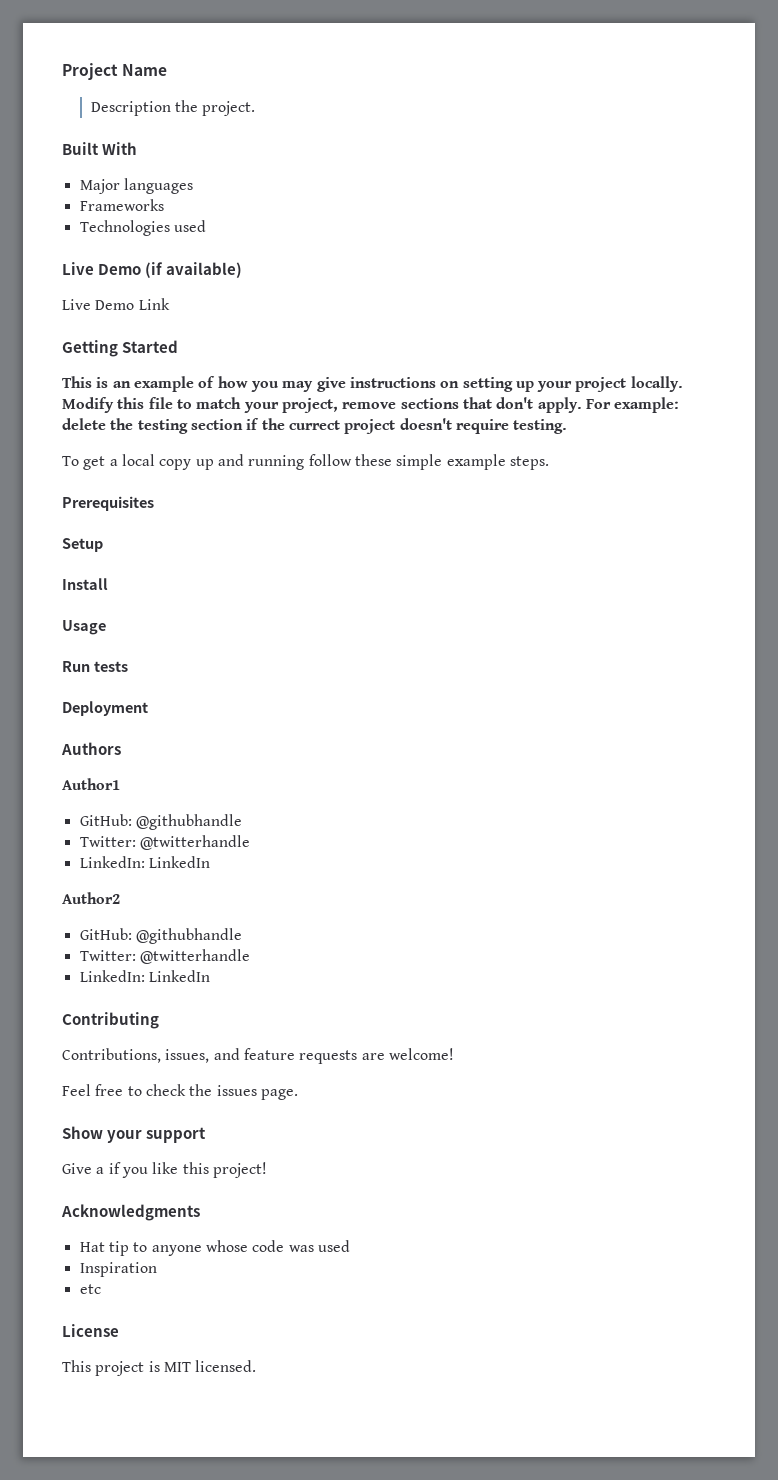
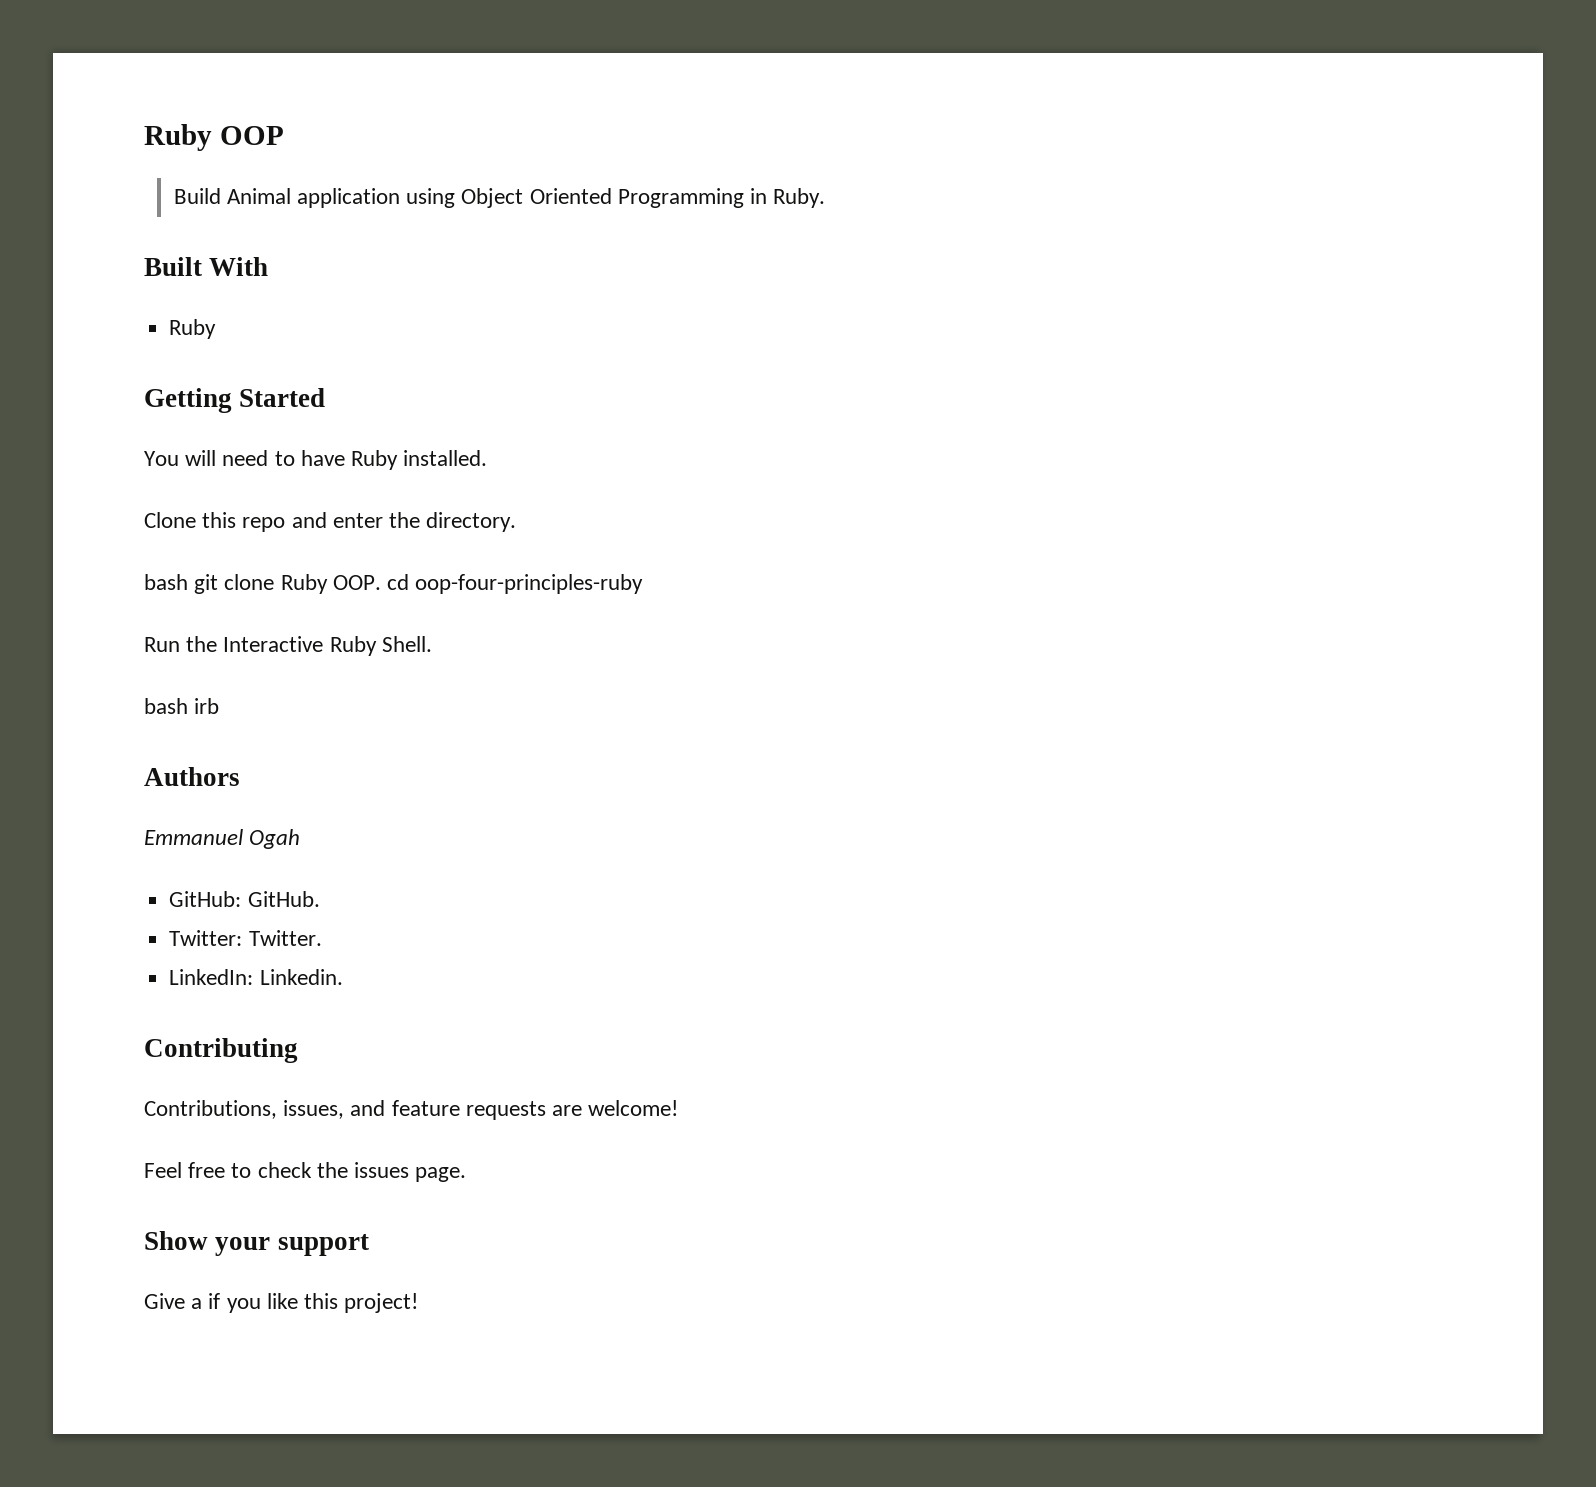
[62,63,168,80] [90,100,256,116] [62,142,138,155] [79,178,193,194] [79,199,164,211] [79,220,206,236] [62,262,243,278] [62,298,170,310] [62,340,179,357] [62,376,683,392] [62,397,680,413] [62,418,568,434] [62,454,549,470] [62,496,154,511] [62,538,103,552] [62,578,108,590] [62,620,106,635] [62,661,128,672] [62,701,148,716] Project Name // Description the project. // Built With // Major languages // Frameworks // Technologies used // Live Demo (if available) // Live Demo Link // Getting Started // This is an example of how you may give instructions on setting up your project locally. Modify this file to match your project, remove sections that don't apply. For example: delete the testing section if the currect project doesn't require testing. // To get a local copy up and running follow these simple example steps. // Prerequisites // Setup // Install // Usage // Run tests // Deployment -> [144,124,284,151] [173,188,826,208] [144,257,269,276] [169,319,217,339] [144,388,326,413] [144,450,488,470] [144,512,517,532] [144,574,644,594] [144,636,432,656] [144,698,220,714] Ruby OOP // Build Animal application using Object Oriented Programming in Ruby. // Built With // Ruby // Getting Started // You will need to have Ruby installed. // Clone this repo and enter the directory. // bash git clone Ruby OOP. cd oop-four-principles-ruby // Run the Interactive Ruby Shell. // bash irb
[62,778,120,790] [79,814,242,830] [79,835,250,850] [79,856,210,868] [62,892,120,904] [79,928,242,944] [79,949,250,964] [79,970,210,982] Author1 // GitHub: @githubhandle // Twitter: @twitterhandle // LinkedIn: LinkedIn // Author2 // GitHub: @githubhandle // Twitter: @twitterhandle // LinkedIn: LinkedIn -> [144,829,301,849] [169,891,320,907] [169,930,322,946] [169,969,343,985] Emmanuel Ogah // GitHub: GitHub. // Twitter: Twitter. // LinkedIn: Linkedin.
[61,1204,200,1221] [79,1240,350,1256] [79,1262,157,1277] [79,1284,101,1294] [62,1324,119,1337] [62,1360,257,1376] // Acknowledgments // Hat tip to anyone whose code was used // Inspiration // etc // License // This project is MIT licensed. -> (419, 1303) none

